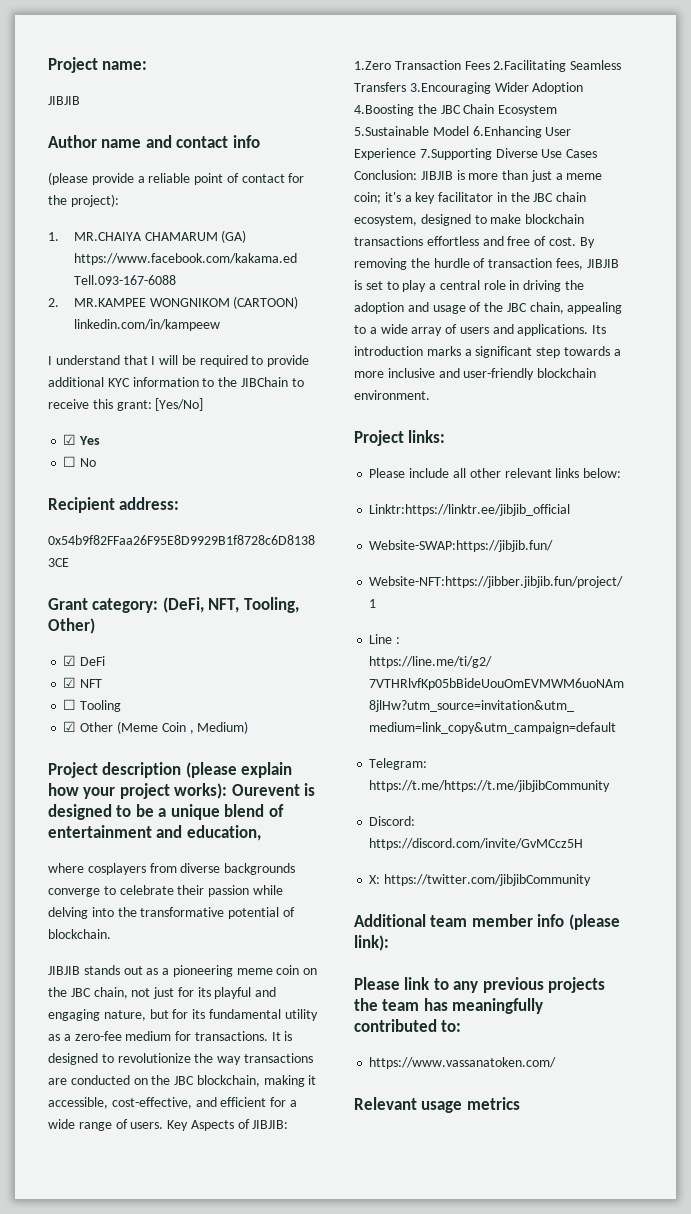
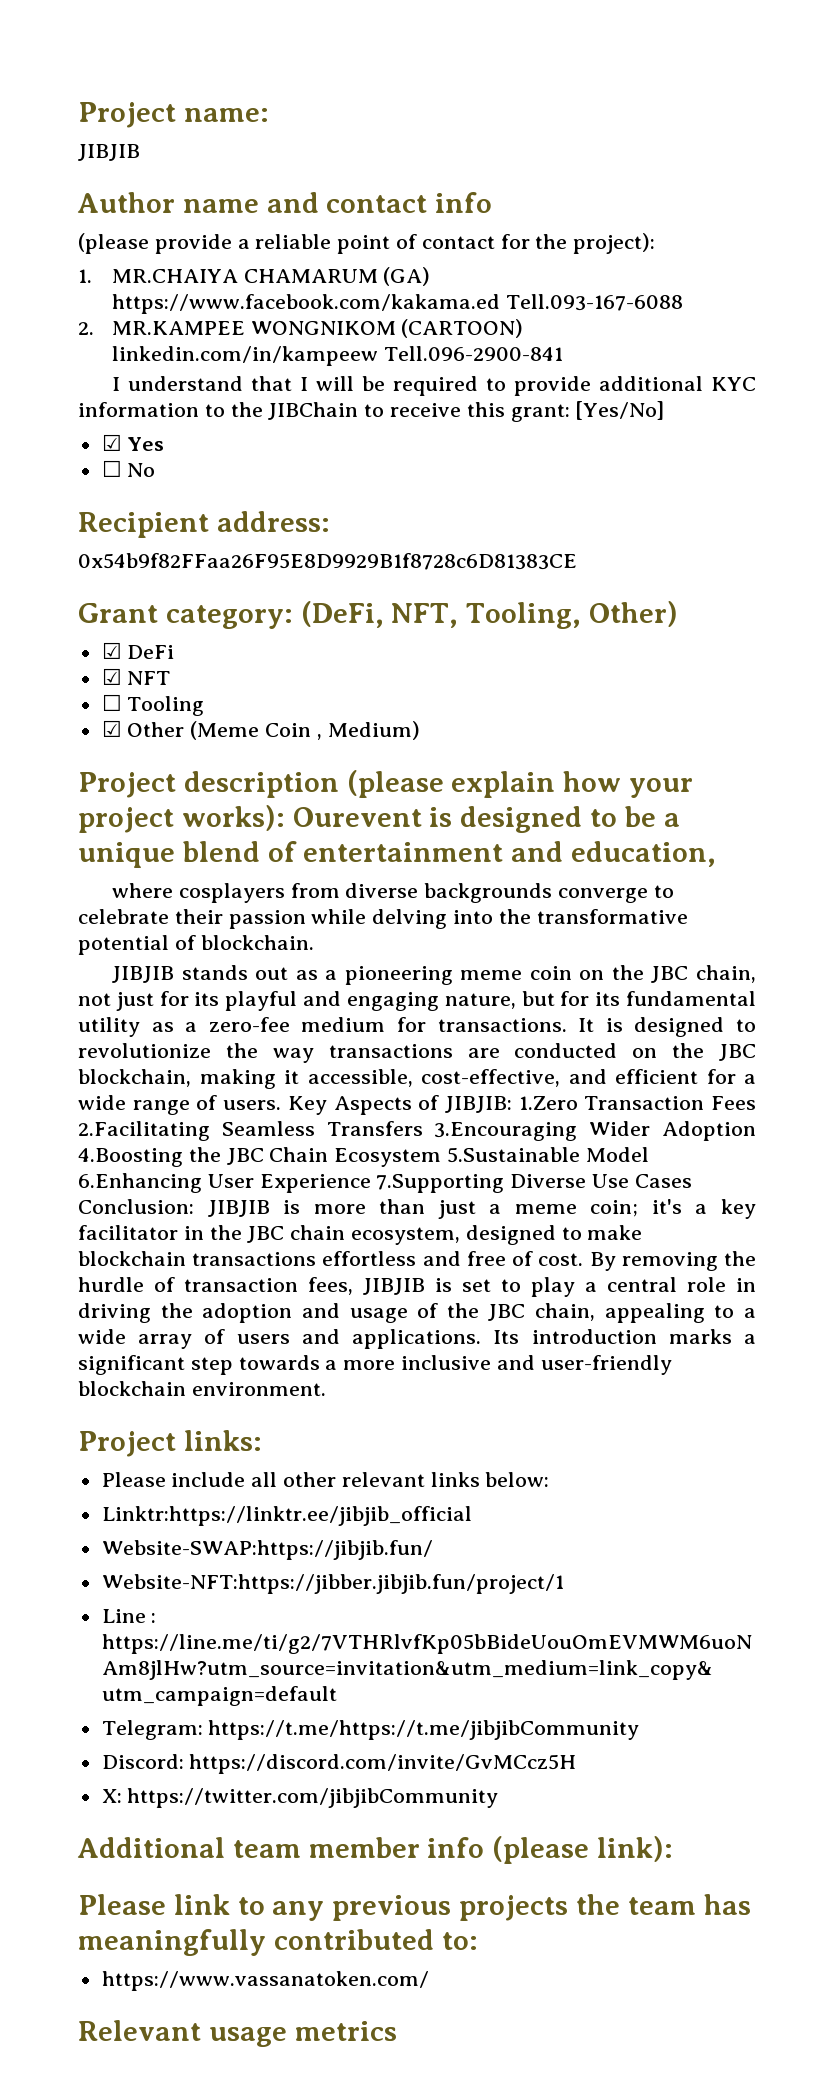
(220, 325) none -> [383,346,563,361] Tell.096-2900-841

